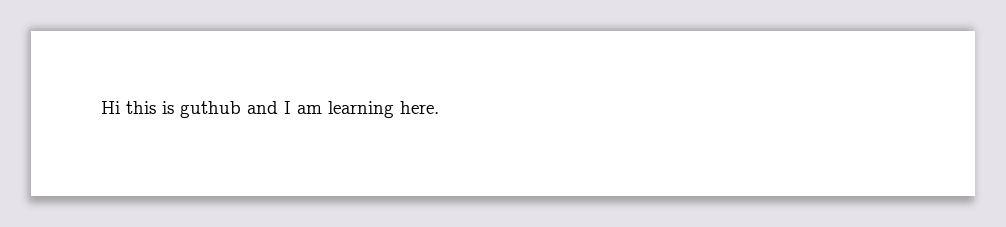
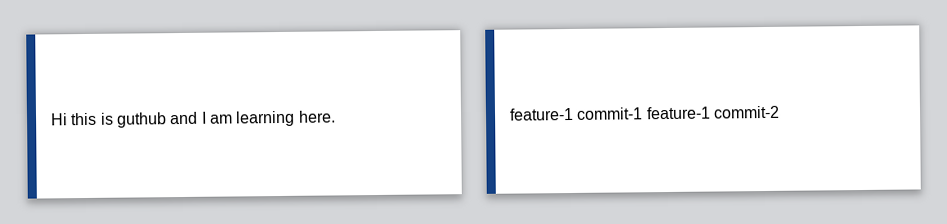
(439, 107) none -> [509,105,780,121] // feature-1 commit-1 feature-1 commit-2

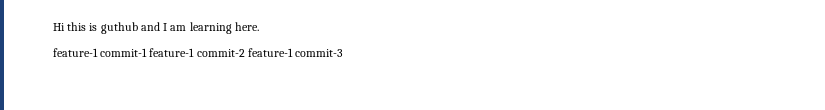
(780, 112) none -> [247,48,344,57] feature-1 commit-3

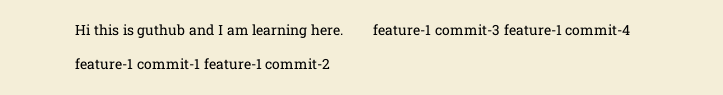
(344, 53) none -> [503,24,631,36] feature-1 commit-4

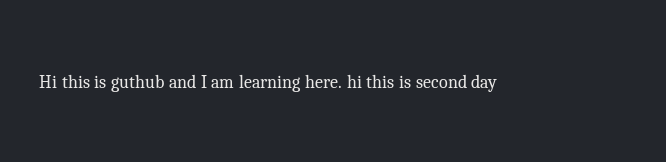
[75,58,331,70] [373,24,631,36] // feature-1 commit-1 feature-1 commit-2 feature-1 commit-3 feature-1 commit-4 -> [346,74,498,92] hi this is second day

